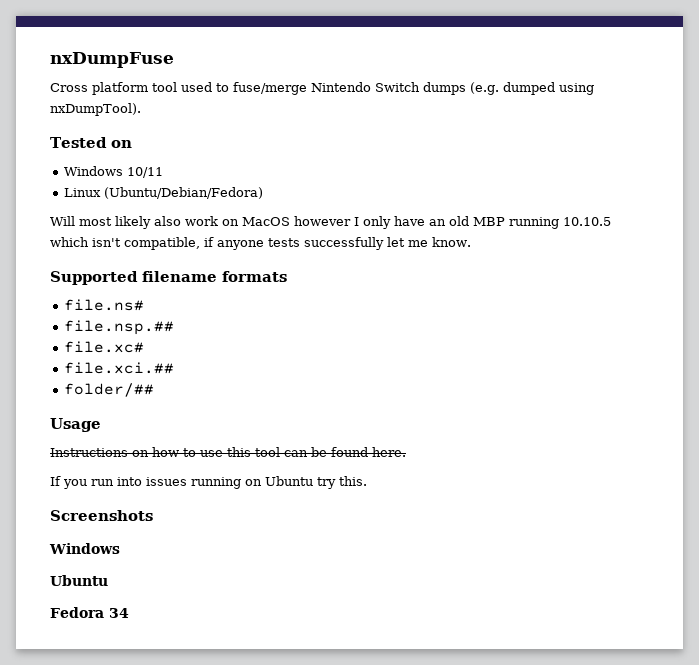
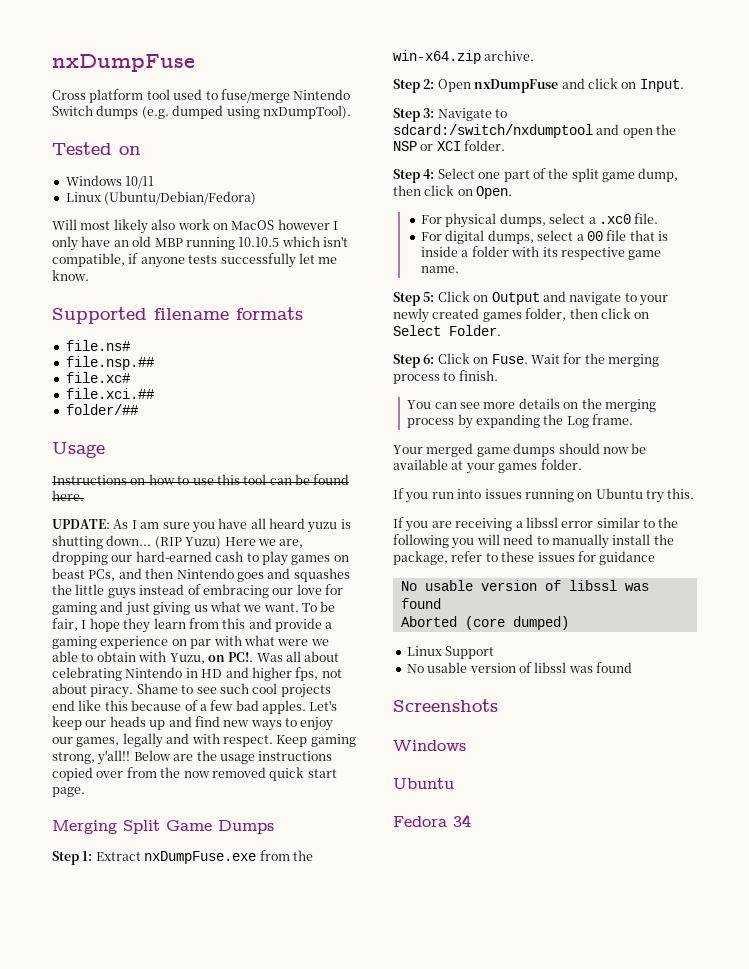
(406, 452) none -> [52,518,351,533] [52,535,304,549] [52,551,349,566] [52,568,350,582] [52,584,343,599] [52,601,336,616] [52,618,333,633] [52,635,329,649] [52,651,340,664] [52,667,342,681] [52,683,331,698] [52,700,338,714] [52,716,334,731] [52,733,356,748] [52,750,333,765] [52,767,337,781] [52,787,85,797] [52,820,274,834] [52,850,313,865] [393,50,535,64] [393,78,684,93] [393,108,508,122] [393,124,677,138] [393,140,506,151] [393,168,679,183] [393,185,513,199] [420,213,659,228] [420,230,668,244] [420,246,662,260] [420,266,459,273] [393,291,668,306] [393,308,650,323] [393,325,501,336] [393,353,659,368] [393,370,498,384] [407,398,656,412] [407,414,634,429] [393,443,647,457] [393,459,582,474] // UPDATE: As I am sure you have all heard yuzu is shutting down... (RIP Yuzu) Here we are, dropping our hard-earned cash to play games on beast PCs, and then Nintendo goes and squashes the little guys instead of embracing our love for gaming and just giving us what we want. To be fair, I hope they learn from this and provide a gaming experience on par with what were we able to obtain with Yuzu, on PC!. Was all about celebrating Nintendo in HD and higher fps, not about piracy. Shame to see such cool projects end like this because of a few bad apples. Let's keep our heads up and find new ways to enjoy our games, legally and with respect. Keep gaming strong, y'all!! Below are the usage instructions copied over from the now removed quick start page. // Merging Split Game Dumps // Step 1: Extract nxDumpFuse.exe from the win-x64.zip archive. // Step 2: Open nxDumpFuse and click on Input. // Step 3: Navigate to sdcard:/switch/nxdumptool and open the NSP or XCI folder. // Step 4: Select one part of the split game dump, then click on Open. // For physical dumps, select a .xc0 file. // For digital dumps, select a 00 file that is inside a folder with its respective game name. // Step 5: Click on Output and navigate to your newly created games folder, then click on Select Folder. // Step 6: Click on Fuse. Wait for the merging process to finish. // You can see more details on the merging process by expanding the Log frame. // Your merged game dumps should now be available at your games folder.
(367, 481) none -> [393,517,679,532] [393,534,674,549] [393,551,656,565] [400,580,649,591] [400,598,441,609] [400,616,569,630] [406,646,495,659] [406,662,632,673] // If you are receiving a libssl error similar to the following you will need to manually install the package, refer to these issues for guidance // No usable version of libssl was found // Aborted (core dumped) // Linux Support // No usable version of libssl was found

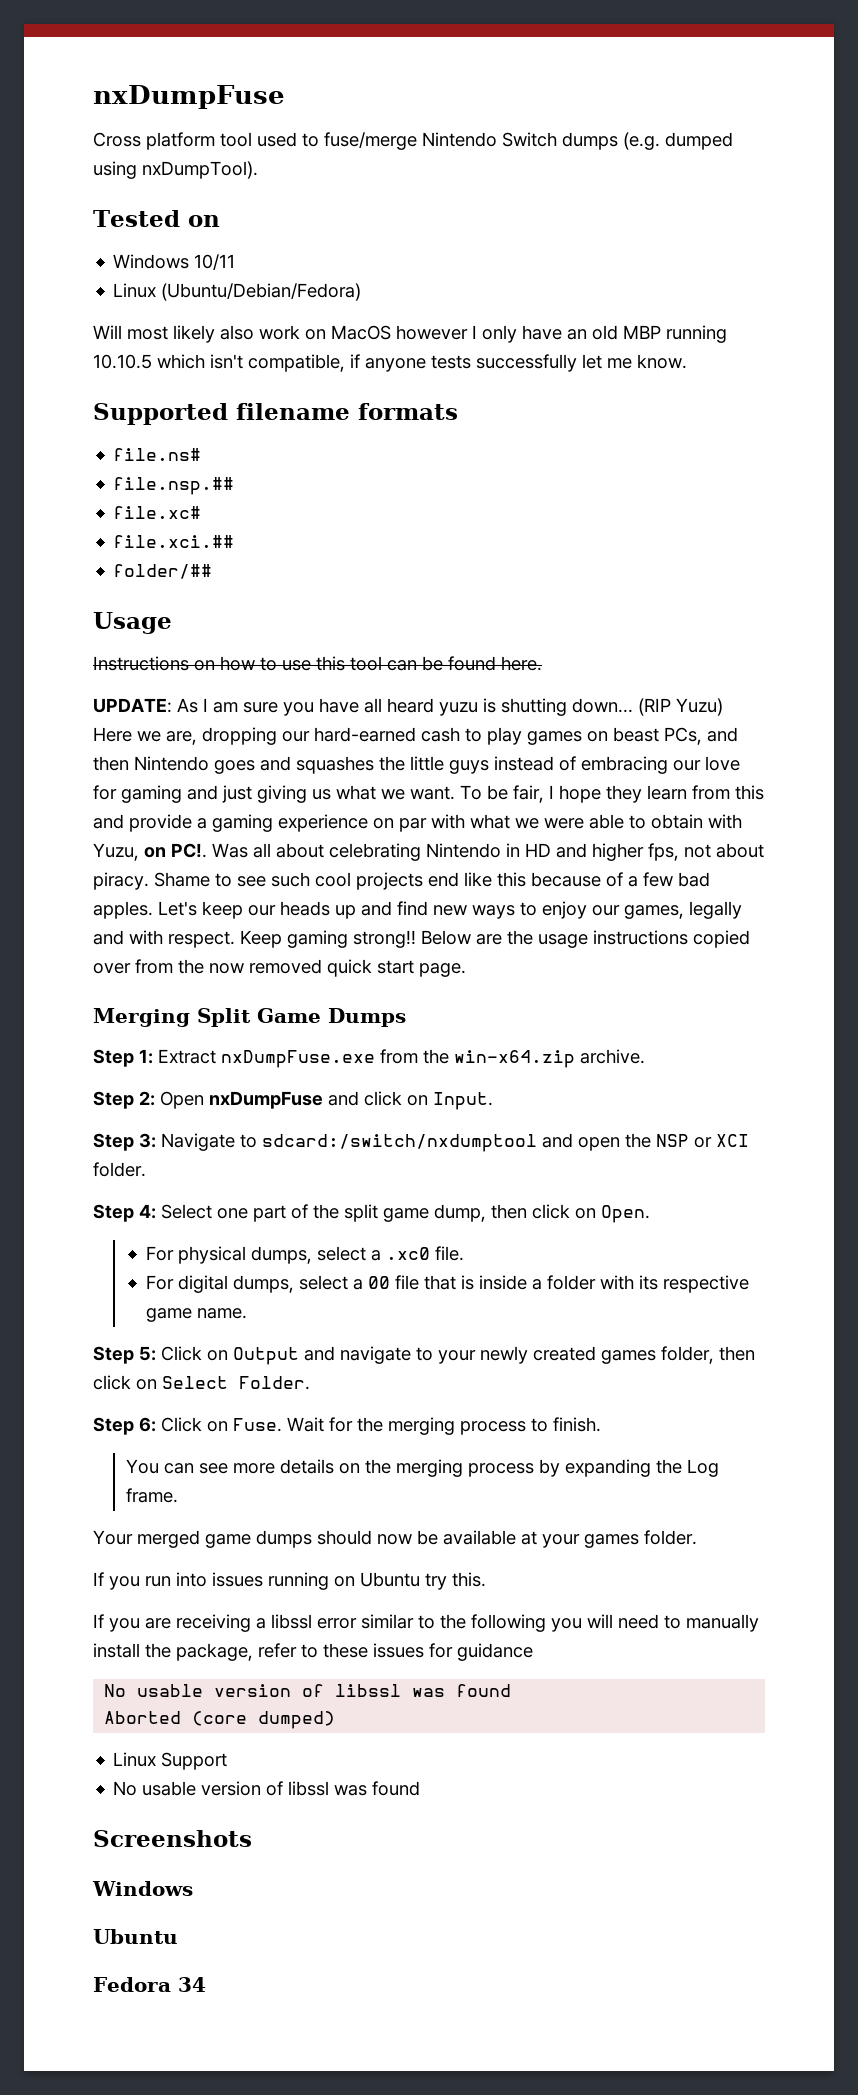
[277,639,329,646] were we -> [515,818,584,829] we were
[52,750,131,765] strong, y'all!! -> [353,930,416,948] strong!!

